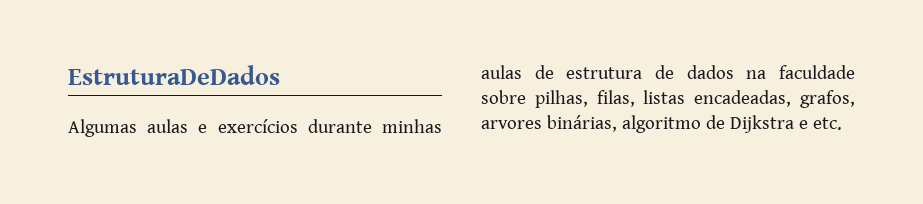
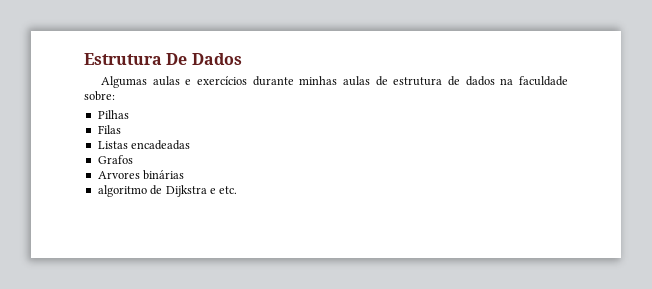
[68,65,280,85] EstruturaDeDados -> [84,53,242,65] Estrutura De Dados
[481,90,855,108] [481,115,617,132] sobre pilhas, filas, listas encadeadas, grafos, arvores binárias, -> [84,91,115,101] [97,110,129,119] [97,125,121,134] [97,140,191,150] [97,155,133,164] [97,170,185,180] sobre: // Pilhas // Filas // Listas encadeadas // Grafos // Arvores binárias //

